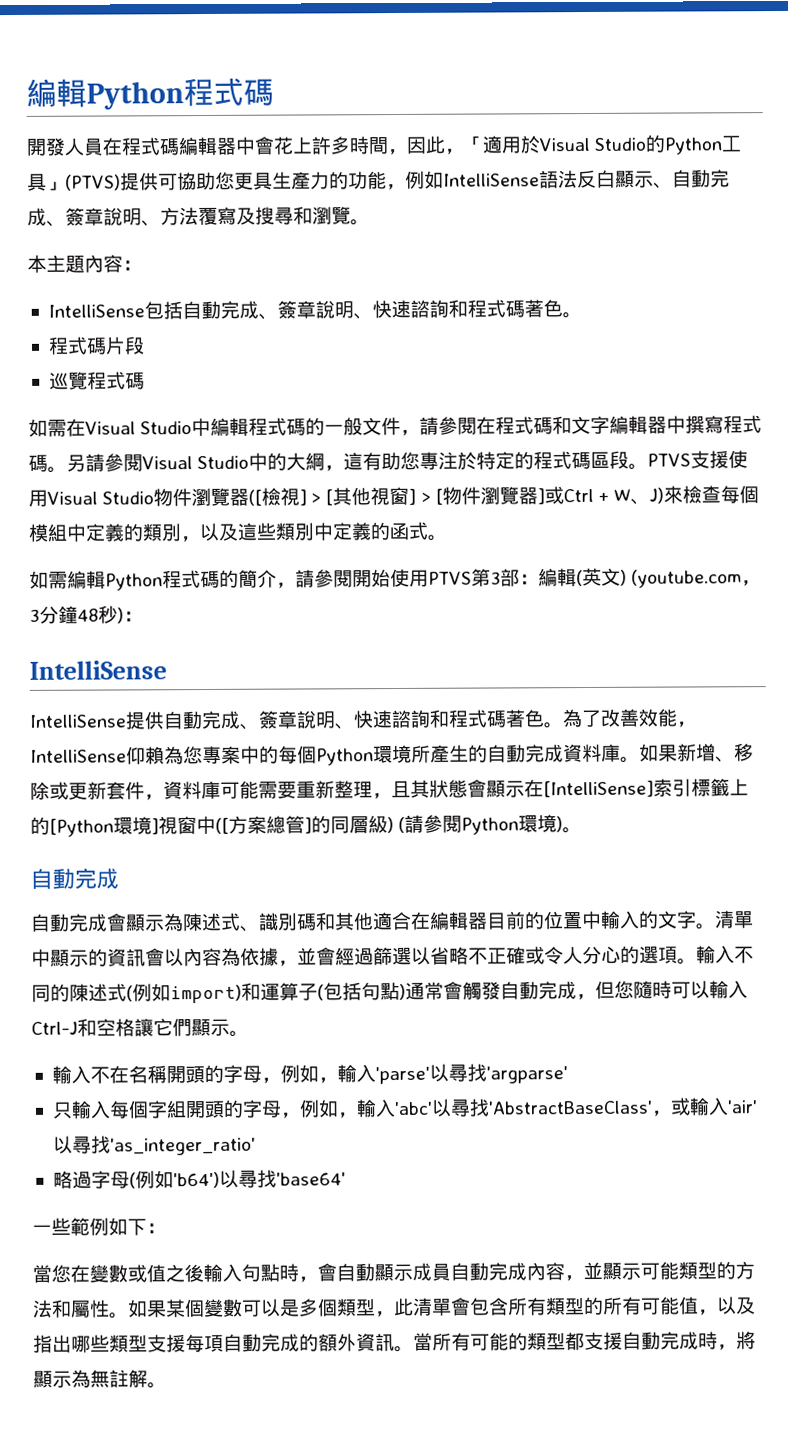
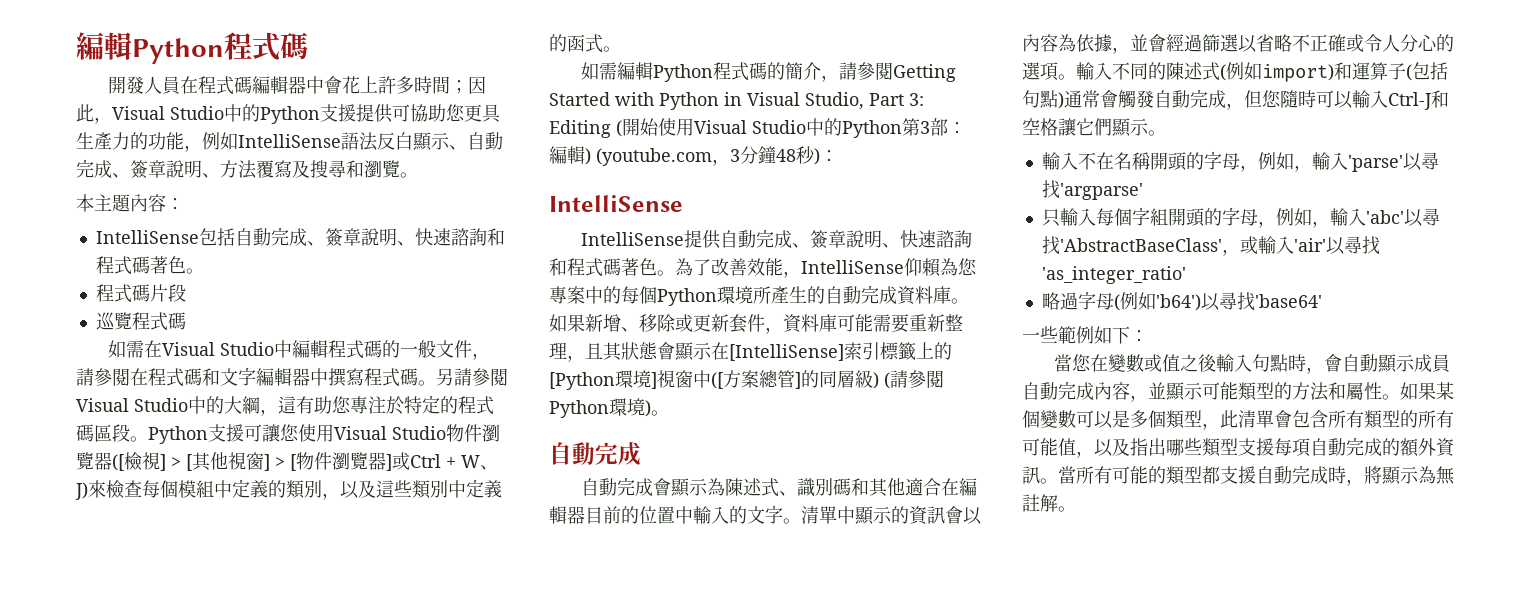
[387,134,742,156] [27,173,121,191] ，因此，「適用於Visual Studio的Python工具」(PTVS) -> [450,76,487,94] [76,104,356,124] ；因此，Visual Studio中的Python支援
[647,450,730,469] PTVS支援 -> [148,424,299,444] Python支援可讓您
[352,568,472,588] 開始使用PTVS -> [893,64,957,82] [549,92,924,110] [549,118,902,138] Getting Started with Python in Visual Studio, Part 3: Editing (開始使用Visual Studio中的Python
[576,567,621,587] (英文 -> (585, 155) none

